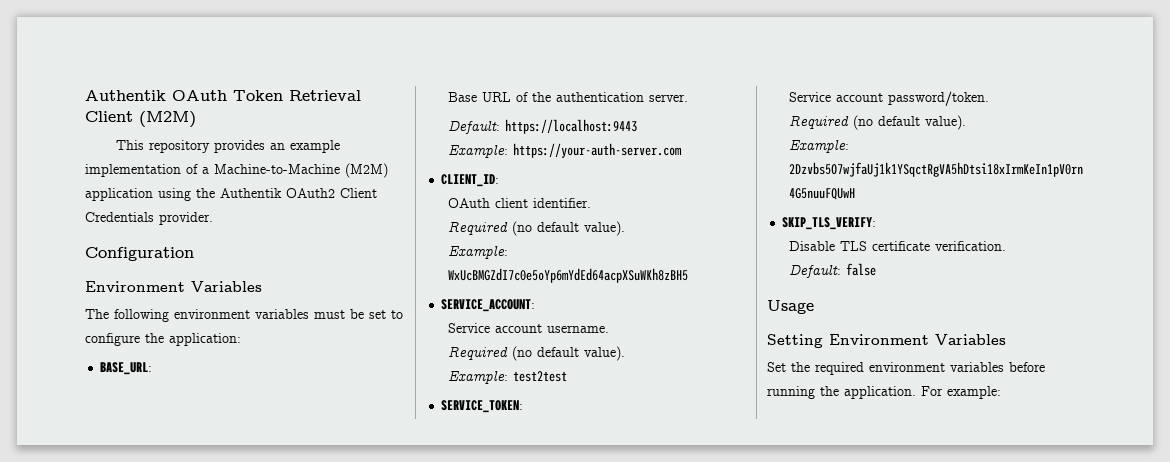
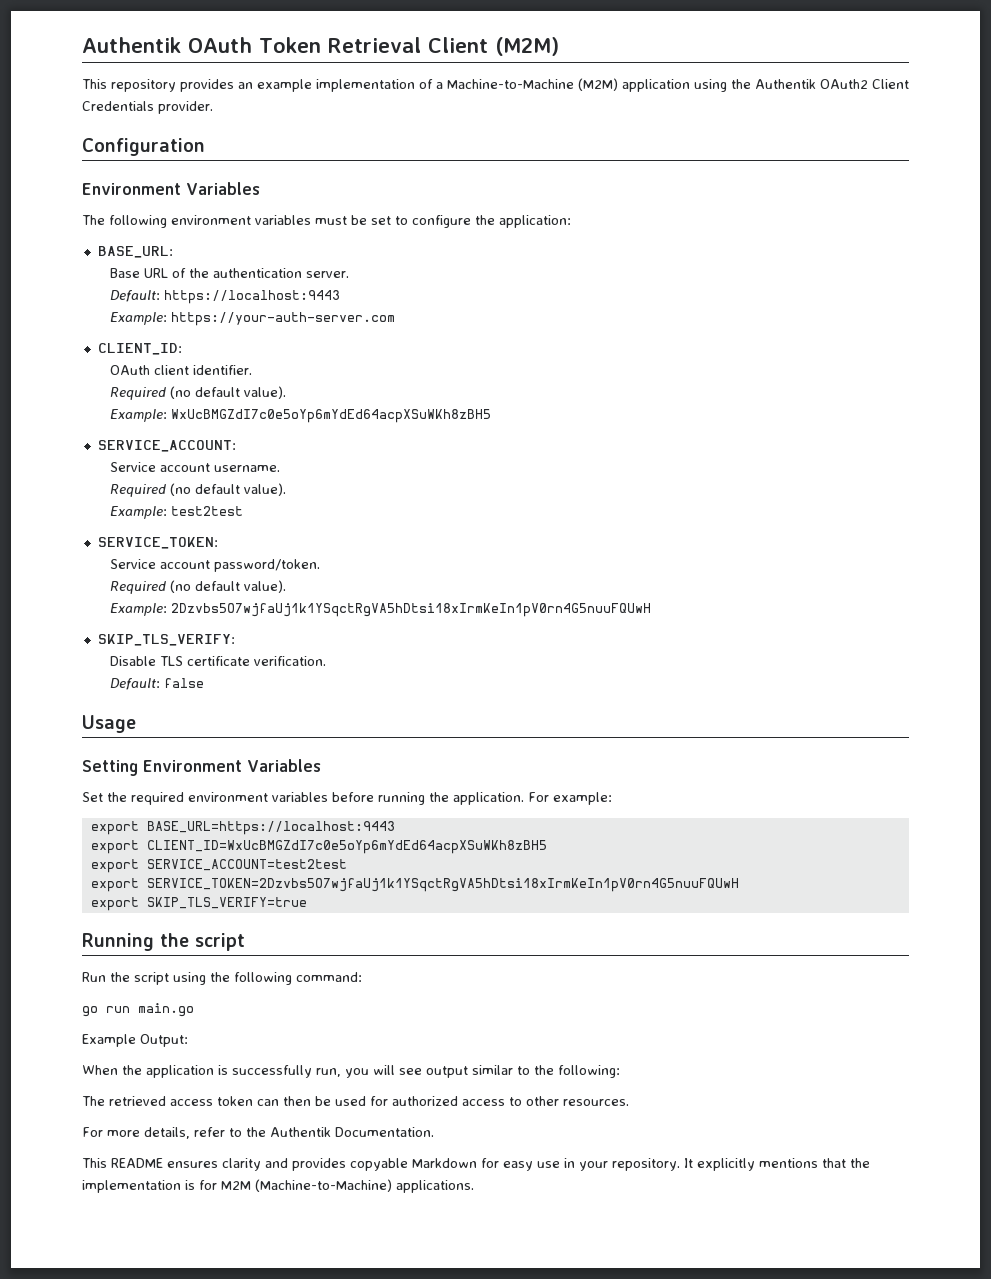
(1001, 392) none -> [90,821,395,835] [90,840,547,854] [90,859,347,873] [90,878,739,892] [90,897,307,911] [82,933,245,951] [82,972,362,985] [82,1003,194,1017] [82,1034,188,1047] [82,1065,620,1078] [82,1096,629,1106] [82,1127,434,1139] [82,1158,870,1171] [82,1179,474,1193] // export BASE_URL=https://localhost:9443 // export CLIENT_ID=WxUcBMGZdI7c0e5oYp6mYdEd64acpXSuWKh8zBH5 // export SERVICE_ACCOUNT=test2test // export SERVICE_TOKEN=2Dzvbs5O7wjfaUj1k1YSqctRgVA5hDtsi18xIrmKeIn1pV0rn4G5nuuFQUwH // export SKIP_TLS_VERIFY=true // Running the script // Run the script using the following command: // go run main.go // Example Output: // When the application is successfully run, you will see output similar to the following: // The retrieved access token can then be used for authorized access to other resources. // For more details, refer to the Authentik Documentation. // This README ensures clarity and provides copyable Markdown for easy use in your repository. It explicitly mentions that the implementation is for M2M (Machine-to-Machine) applications.

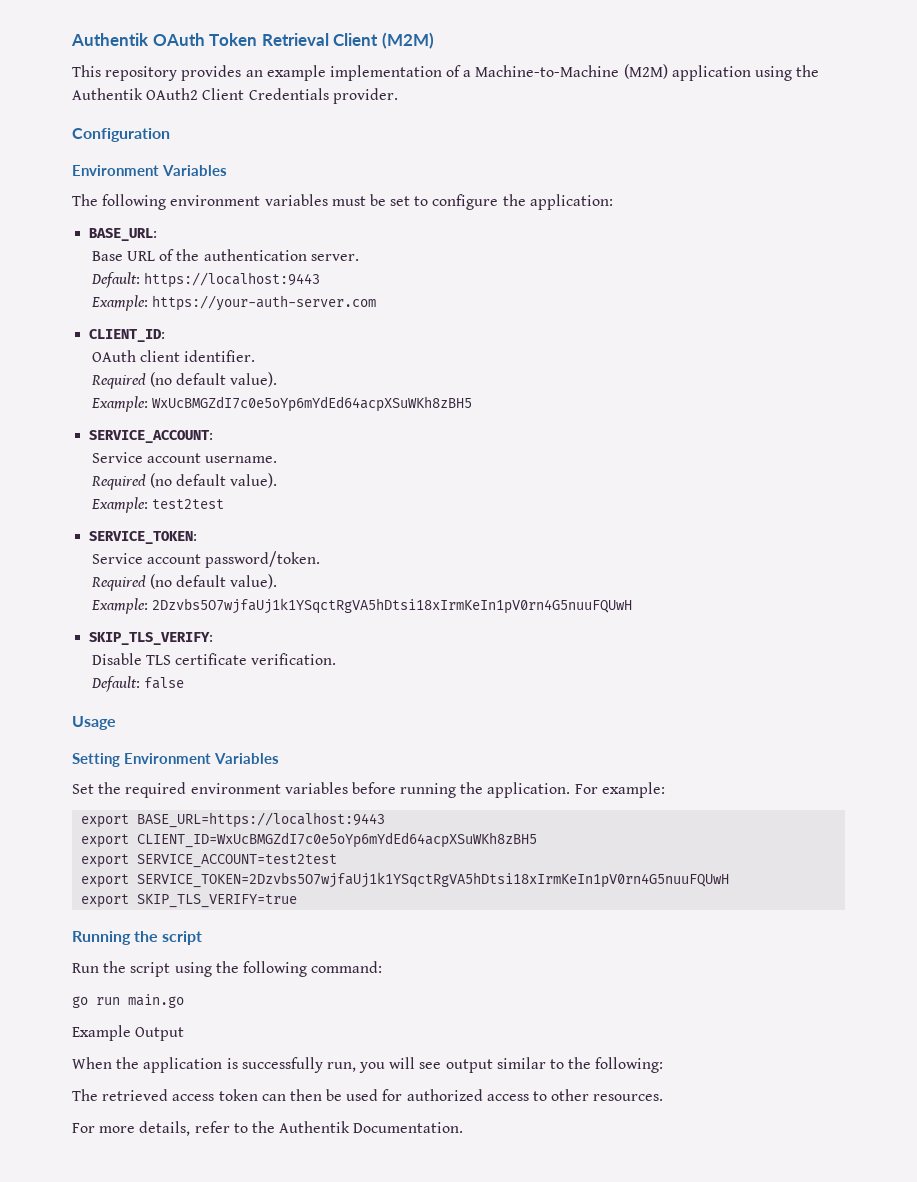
[140,1034,188,1047] Output: -> [135,1027,185,1041] Output
[82,1158,870,1171] [82,1179,474,1193] // This README ensures clarity and provides copyable Markdown for easy use in your repository. It explicitly mentions that the implementation is for M2M (Machine-to-Machine) applications. -> (464, 1127) none

